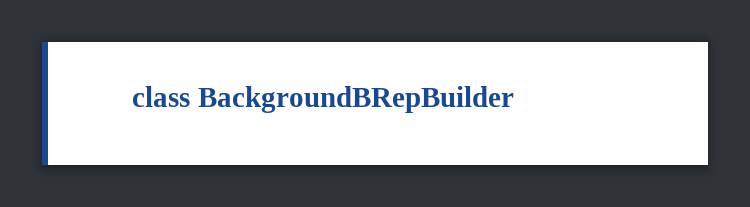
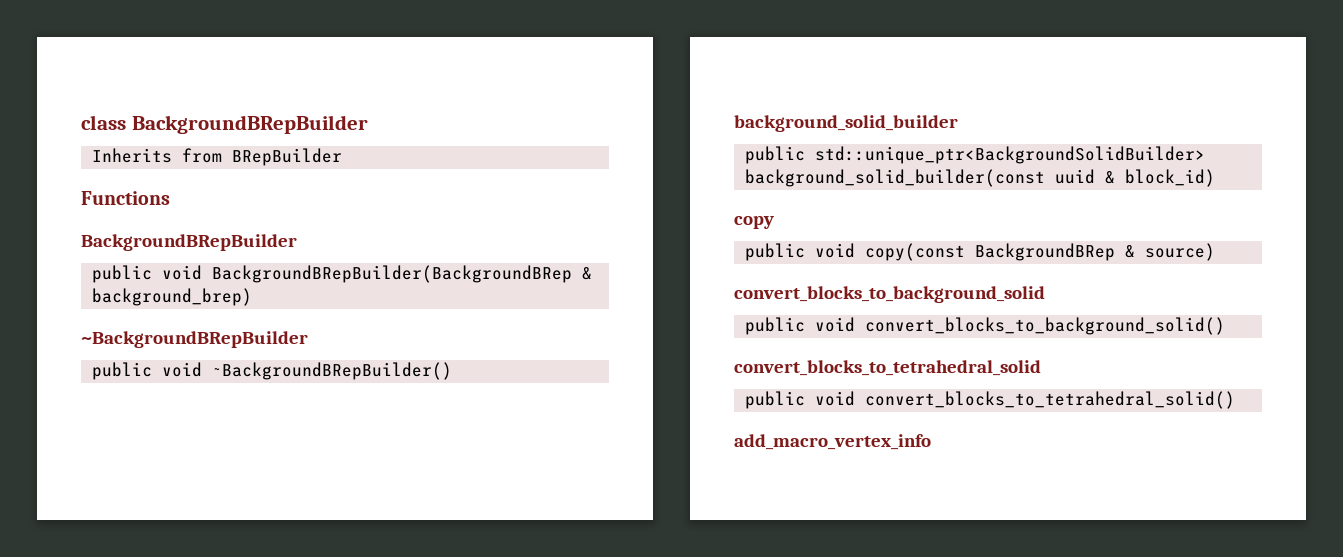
(514, 99) none -> [91,148,342,166] [81,191,170,205] [81,234,297,251] [91,265,592,283] [91,288,252,306] [81,331,308,348] [91,362,452,380] [734,115,958,132] [744,146,1205,164] [744,169,1215,187] [734,216,774,229] [744,243,1215,261] [734,286,1045,303] [744,317,1225,335] [734,360,1041,376] [744,391,1235,409] [734,434,931,450] // Inherits from BRepBuilder // Functions // BackgroundBRepBuilder // public void BackgroundBRepBuilder(BackgroundBRep & background_brep) // ~BackgroundBRepBuilder // public void ~BackgroundBRepBuilder() // background_solid_builder // public std::unique_ptr<BackgroundSolidBuilder> background_solid_builder(const uuid & block_id) // copy // public void copy(const BackgroundBRep & source) // convert_blocks_to_background_solid // public void convert_blocks_to_background_solid() // convert_blocks_to_tetrahedral_solid // public void convert_blocks_to_tetrahedral_solid() // add_macro_vertex_info

